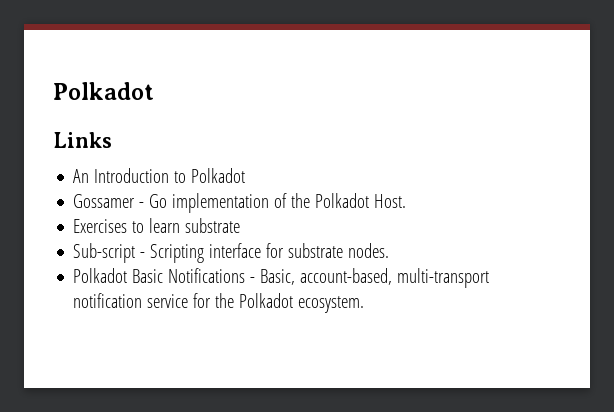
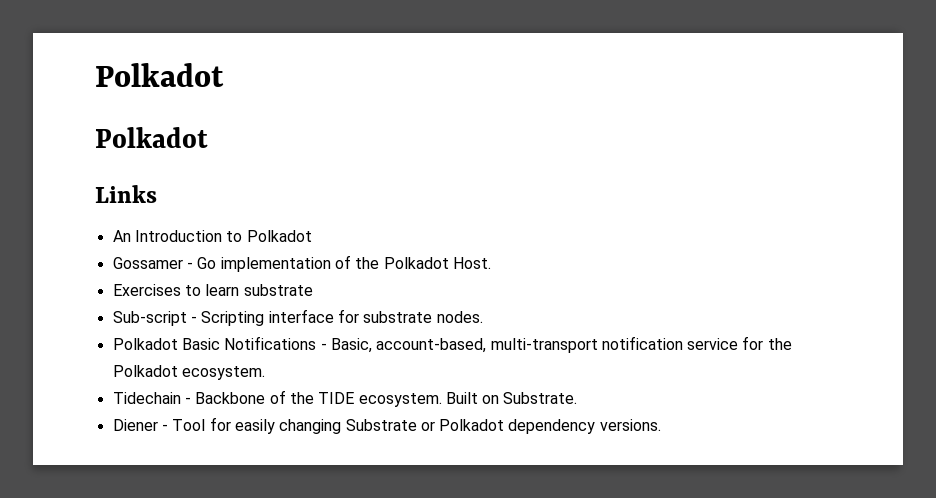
[53,82,154,100] Polkadot -> [95,63,224,87] [95,127,208,148] Polkadot // Polkadot
(365, 304) none -> [112,390,578,407] [112,417,661,434] // Tidechain - Backbone of the TIDE ecosystem. Built on Substrate. // Diener - Tool for easily changing Substrate or Polkadot dependency versions.

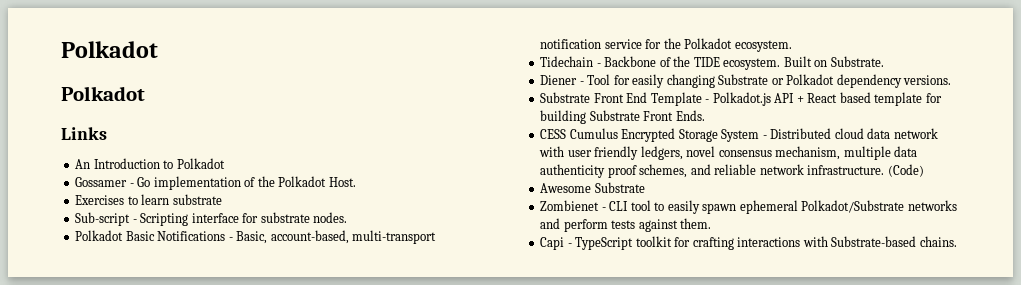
(661, 425) none -> [540,92,942,106] [540,110,705,124] [540,128,938,142] [539,146,918,160] [540,164,924,178] [540,182,645,193] [540,200,957,214] [540,218,712,232] [540,236,957,250] // Substrate Front End Template - Polkadot.js API + React based template for building Substrate Front Ends. // CESS Cumulus Encrypted Storage System - Distributed cloud data network with user friendly ledgers, novel consensus mechanism, multiple data authenticity proof schemes, and reliable network infrastructure. (Code) // Awesome Substrate // Zombienet - CLI tool to easily spawn ephemeral Polkadot/Substrate networks and perform tests against them. // Capi - TypeScript toolkit for crafting interactions with Substrate-based chains.

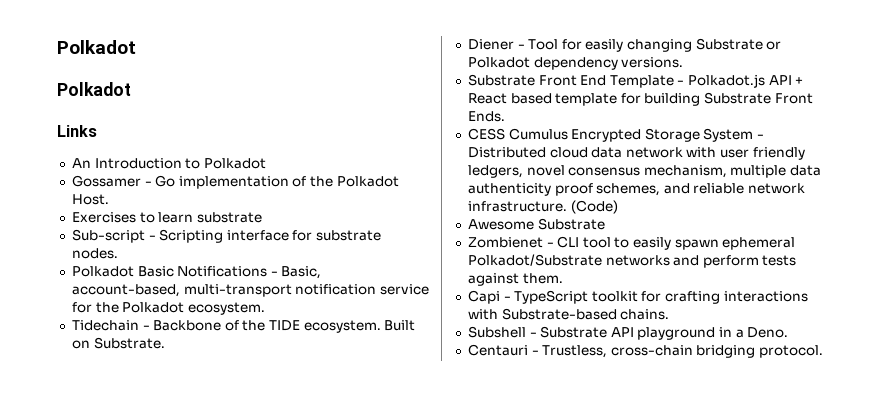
(957, 241) none -> [467,326,789,340] [467,344,824,358] // Subshell - Substrate API playground in a Deno. // Centauri - Trustless, cross-chain bridging protocol.

